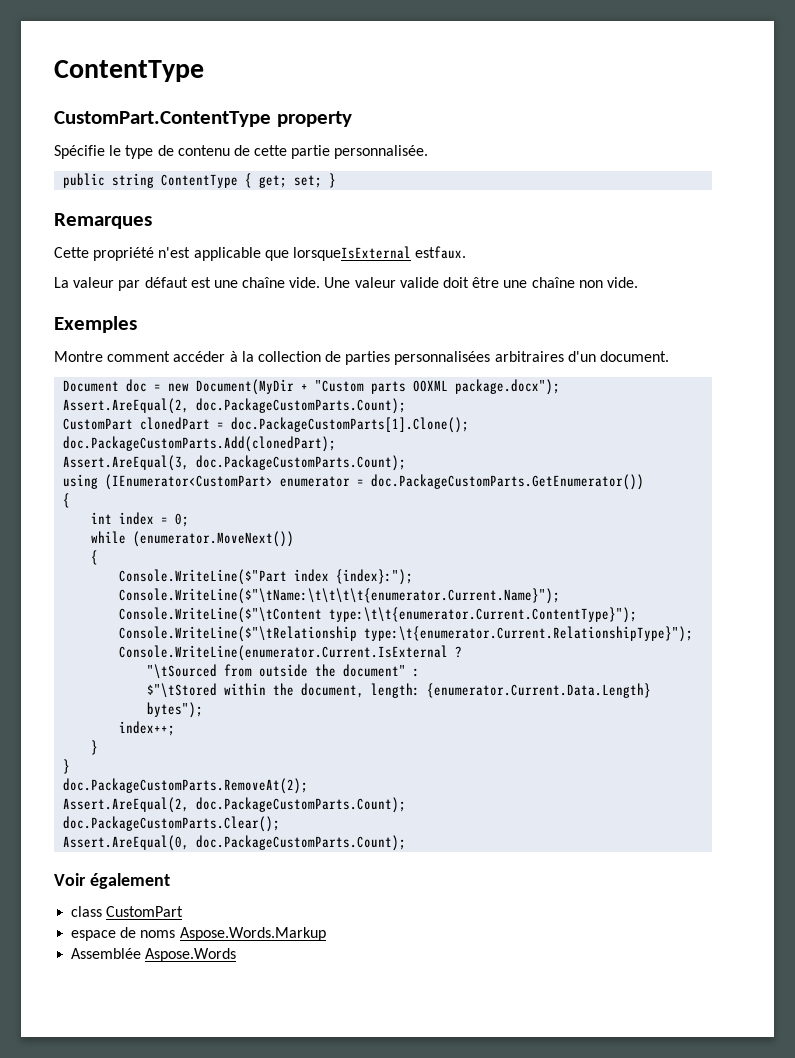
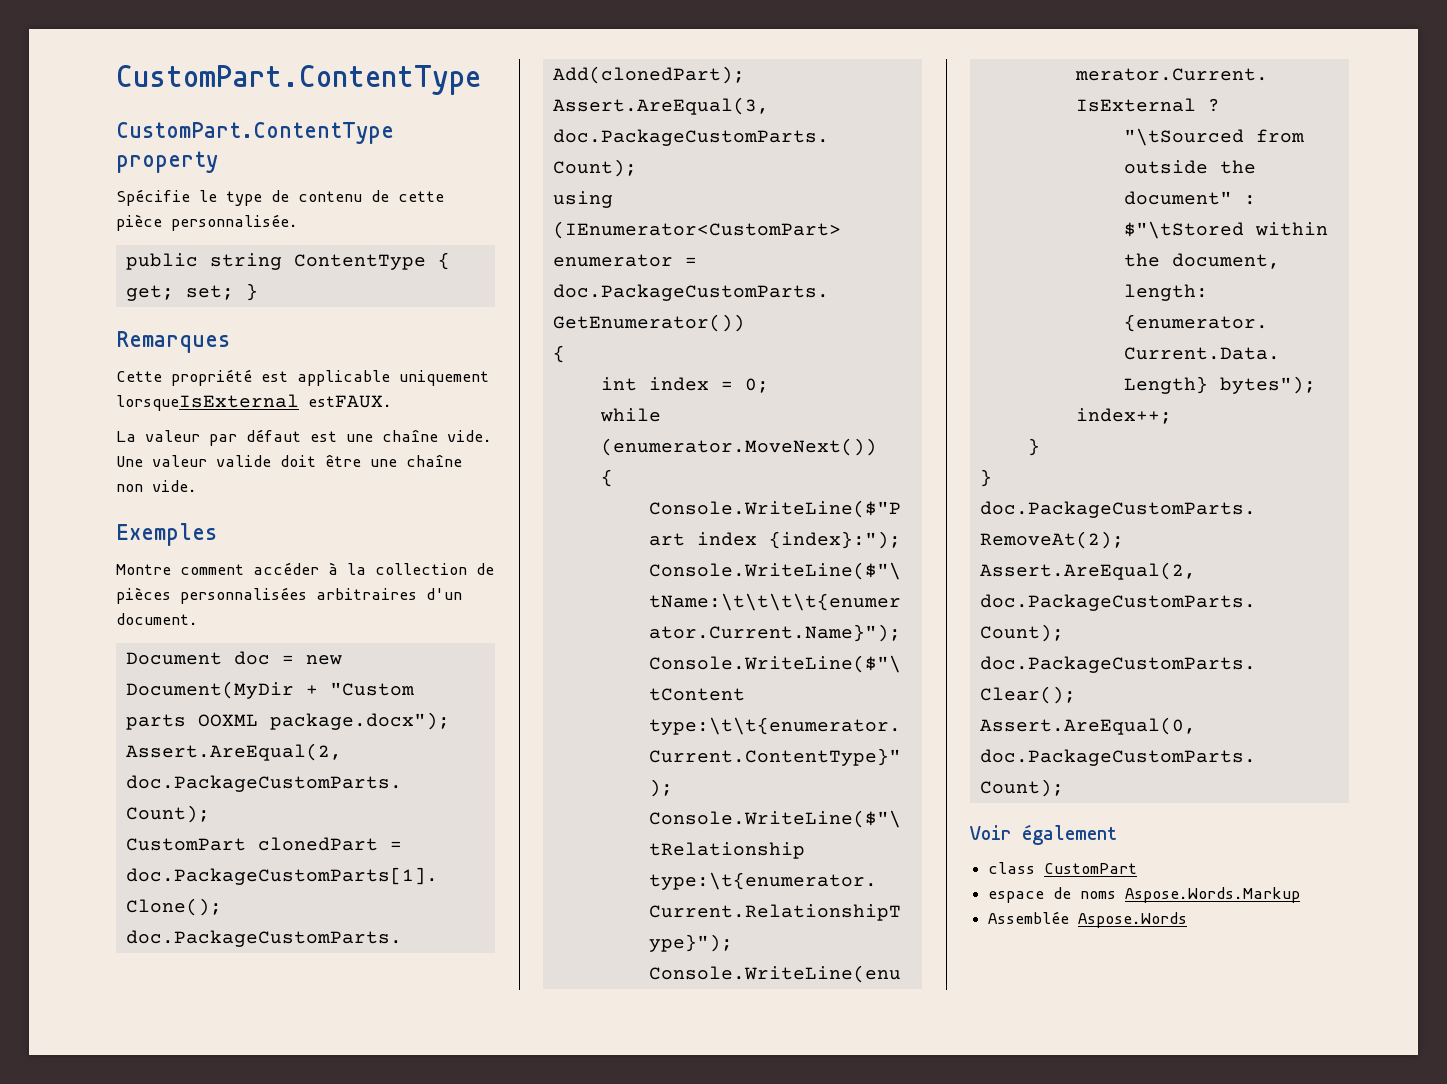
[54,60,204,82] ContentType -> [116,65,481,95] CustomPart.ContentType
[291,145,331,159] partie -> [116,214,162,231] pièce
[158,246,467,261] n'est applicable que lorsqueIsExternal estfaux. -> [261,370,489,386] [116,394,392,411] est applicable uniquement lorsqueIsExternal estFAUX.
[345,351,391,365] parties -> [116,587,171,604] pièces

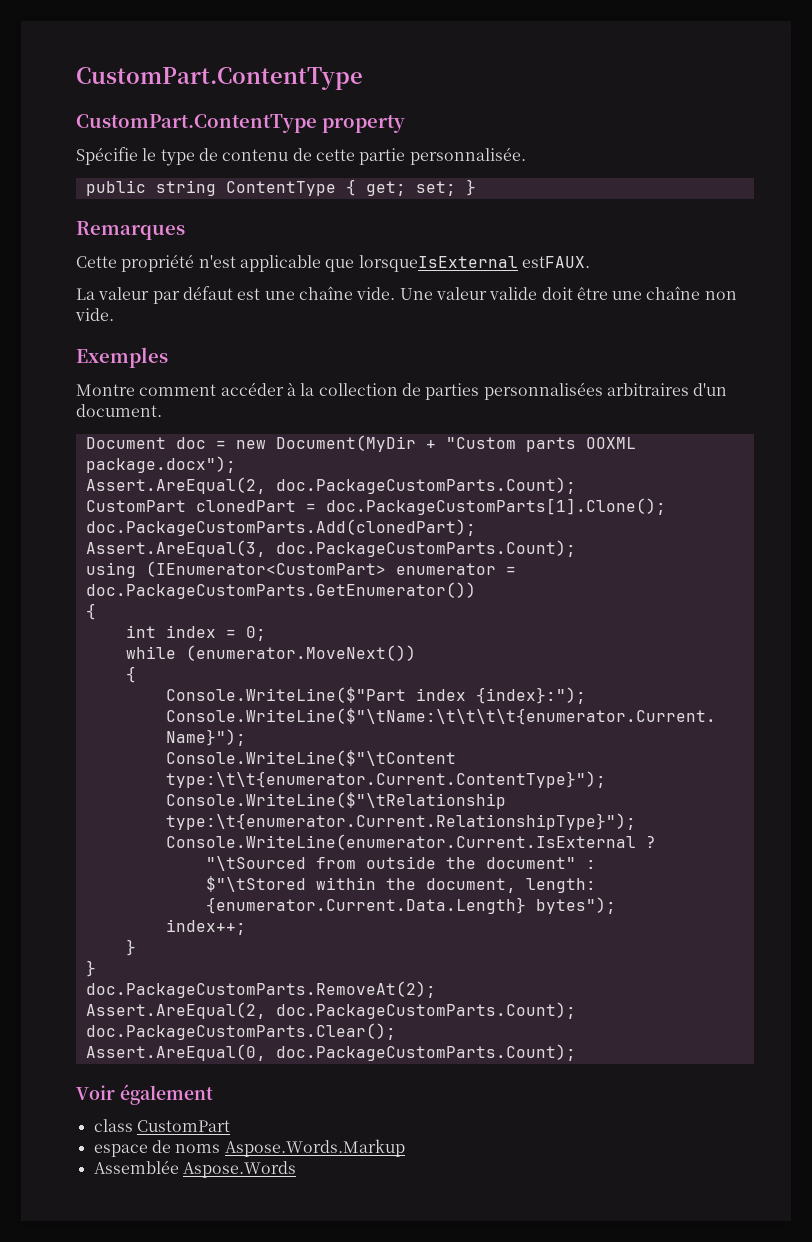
[116,214,162,231] pièce -> [359,148,406,165] partie
[261,370,489,386] est applicable uniquement -> [198,255,355,272] n'est applicable que
[116,587,171,604] pièces -> [425,383,480,400] parties

